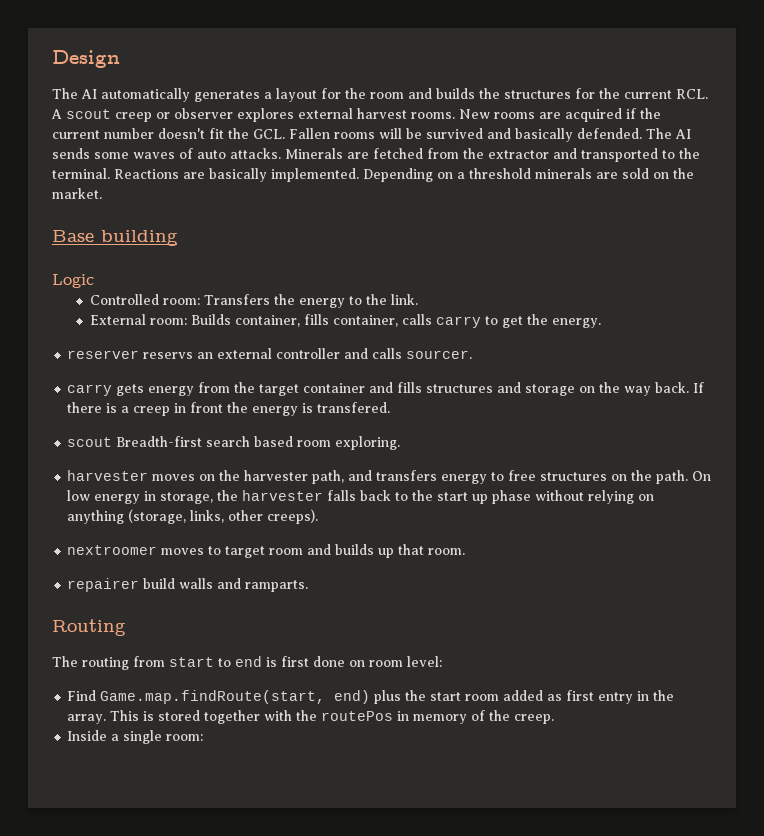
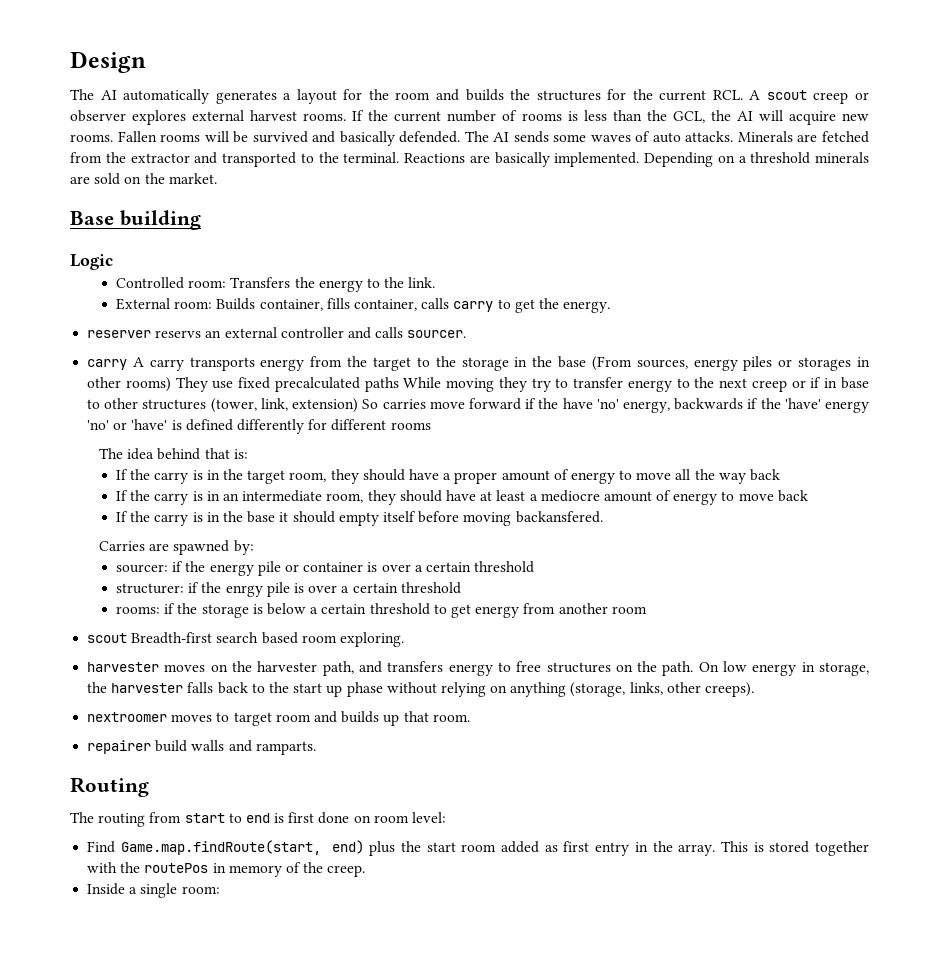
[459,108,661,122] [52,128,285,139] New rooms are acquired if the current number doesn't fit the GCL. -> [352,110,869,125] [70,134,113,142] If the current number of rooms is less than the GCL, the AI will acquire new rooms.
[116,384,145,396] gets -> [132,357,255,371] A carry transports
[303,382,705,396] [67,402,391,416] container and fills structures and storage on the way back. If there is a creep in front the energy is transfered. -> [416,356,870,371] [87,377,869,392] [87,398,870,413] [87,419,431,434] [99,448,248,460] [116,469,780,484] [116,490,808,505] [116,511,603,526] [99,540,254,555] [116,561,535,576] [116,582,461,597] [116,603,647,618] to the storage in the base (From sources, energy piles or storages in other rooms) They use fixed precalculated paths While moving they try to transfer energy to the next creep or if in base to other structures (tower, link, extension) So carries move forward if the have 'no' energy, backwards if the 'have' energy 'no' or 'have' is defined differently for different rooms // The idea behind that is: // If the carry is in the target room, they should have a proper amount of energy to move all the way back // If the carry is in an intermediate room, they should have at least a mediocre amount of energy to move back // If the carry is in the base it should empty itself before moving backansfered. // Carries are spawned by: // sourcer: if the energy pile or container is over a certain threshold // structurer: if the enrgy pile is over a certain threshold // rooms: if the storage is below a certain threshold to get energy from another room

